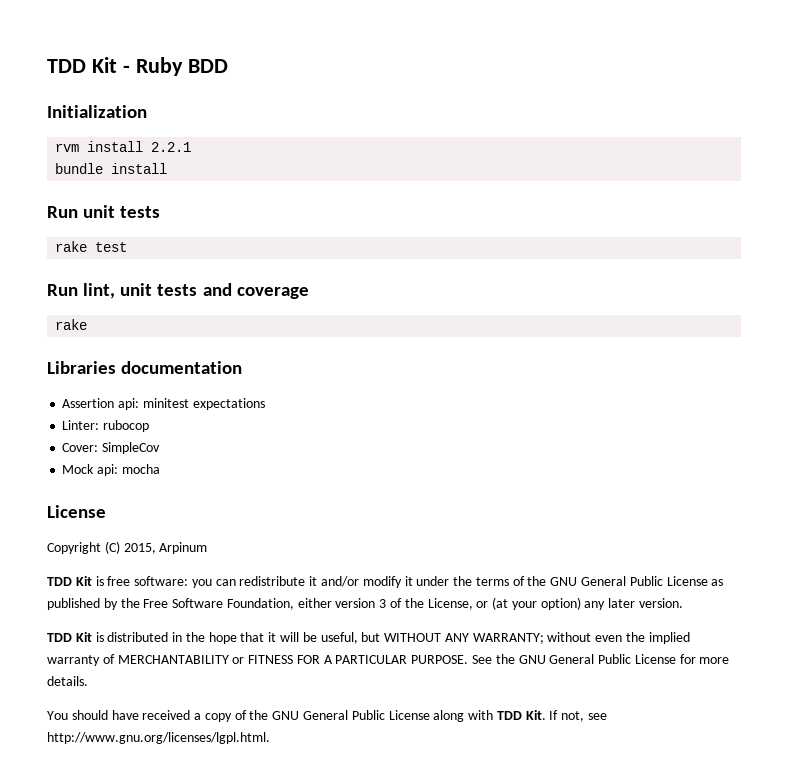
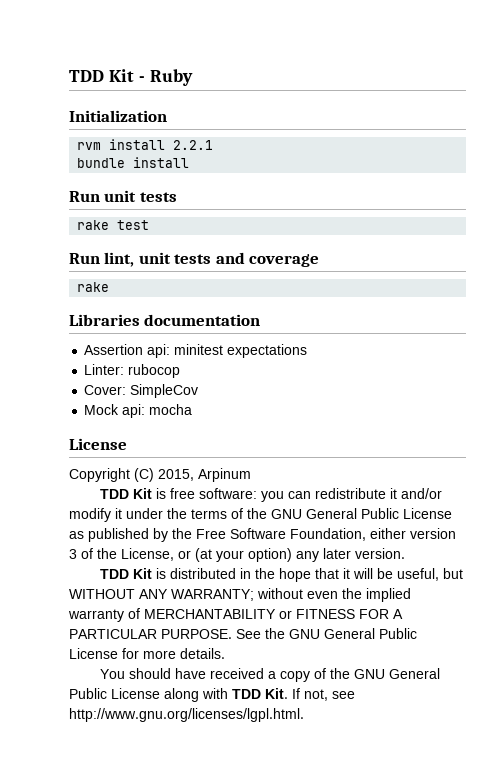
[187,59,228,73] BDD -> (193, 77) none

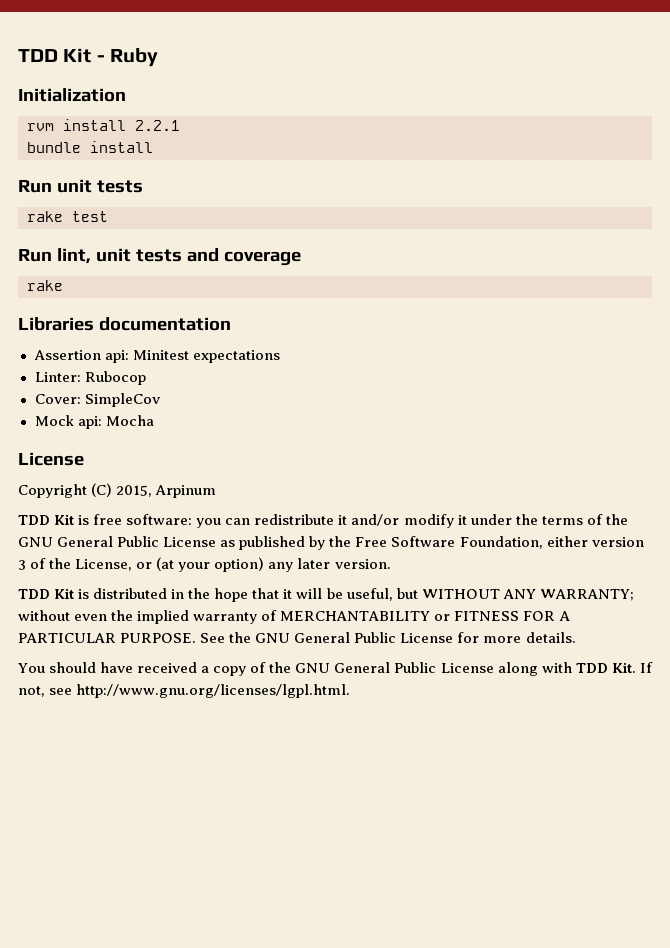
[174,344,224,355] minitest -> [132,350,189,360] Minitest
[128,364,181,378] rubocop -> [84,371,146,385] Rubocop
[149,404,193,415] mocha -> [105,415,154,426] Mocha

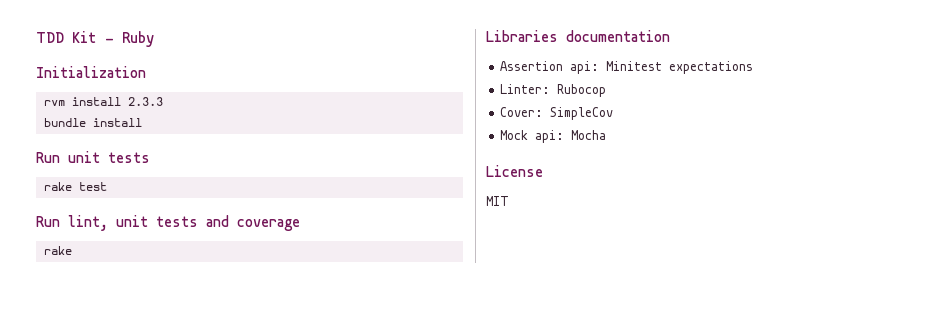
[135,120,180,131] 2.2.1 -> [127,97,163,106] 2.3.3
[18,483,217,498] [18,514,628,528] [18,536,644,550] [18,557,391,572] [18,588,634,602] [18,610,570,624] [18,632,576,643] [18,662,653,676] [18,684,351,698] Copyright (C) 2015, Arpinum // TDD Kit is free software: you can redistribute it and/or modify it under the terms of the GNU General Public License as published by the Free Software Foundation, either version 3 of the License, or (at your option) any later version. // TDD Kit is distributed in the hope that it will be useful, but WITHOUT ANY WARRANTY; without even the implied warranty of MERCHANTABILITY or FITNESS FOR A PARTICULAR PURPOSE. See the GNU General Public License for more details. // You should have received a copy of the GNU General Public License along with TDD Kit. If not, see http://www.gnu.org/licenses/lgpl.html. -> [486,196,509,206] MIT

